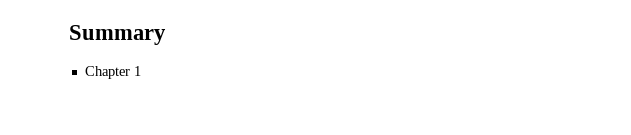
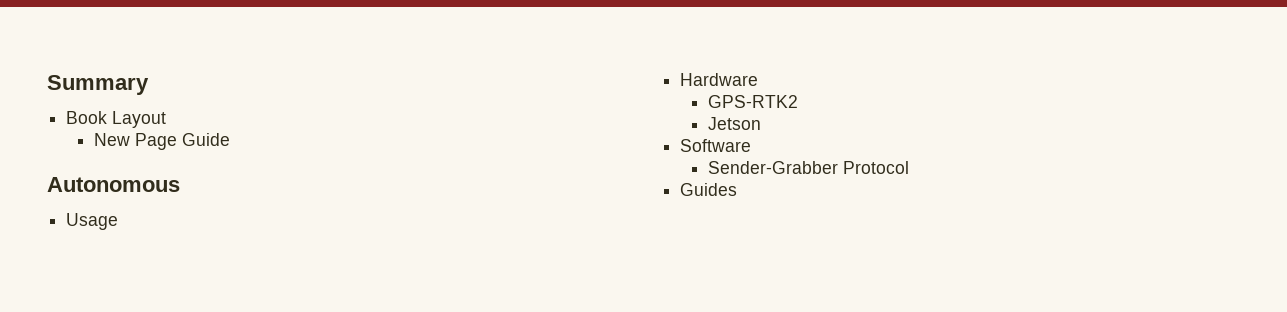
[84,66,141,79] Chapter 1 -> [66,111,167,128] [93,133,230,150] [47,177,180,192] [66,213,119,230] [680,73,759,86] [707,95,798,108] [707,117,761,130] [680,139,752,152] [707,161,909,174] [680,183,738,196] Book Layout // New Page Guide // Autonomous // Usage // Hardware // GPS-RTK2 // Jetson // Software // Sender-Grabber Protocol // Guides

